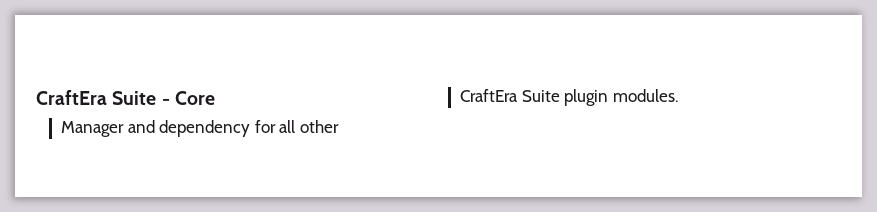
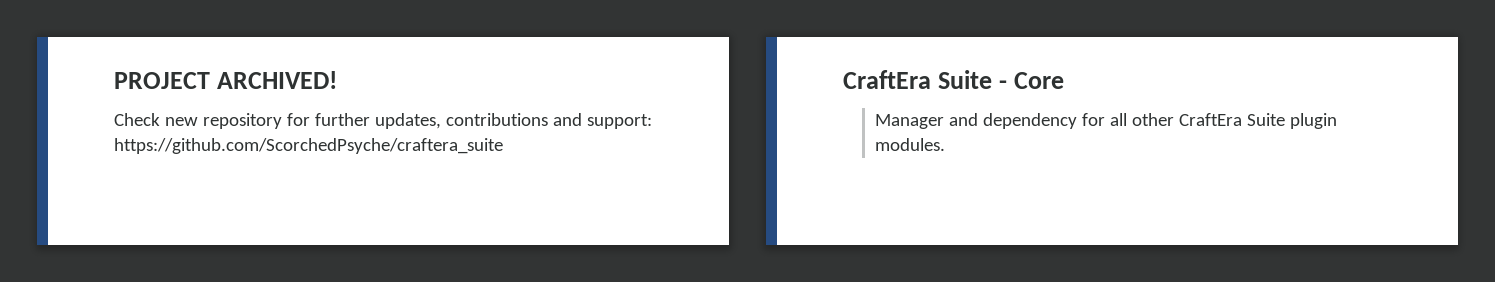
(36, 97) none -> [114,71,338,89] [114,113,652,129] [114,138,503,154] PROJECT ARCHIVED! // Check new repository for further updates, contributions and support: https://github.com/ScorchedPsyche/craftera_suite //

